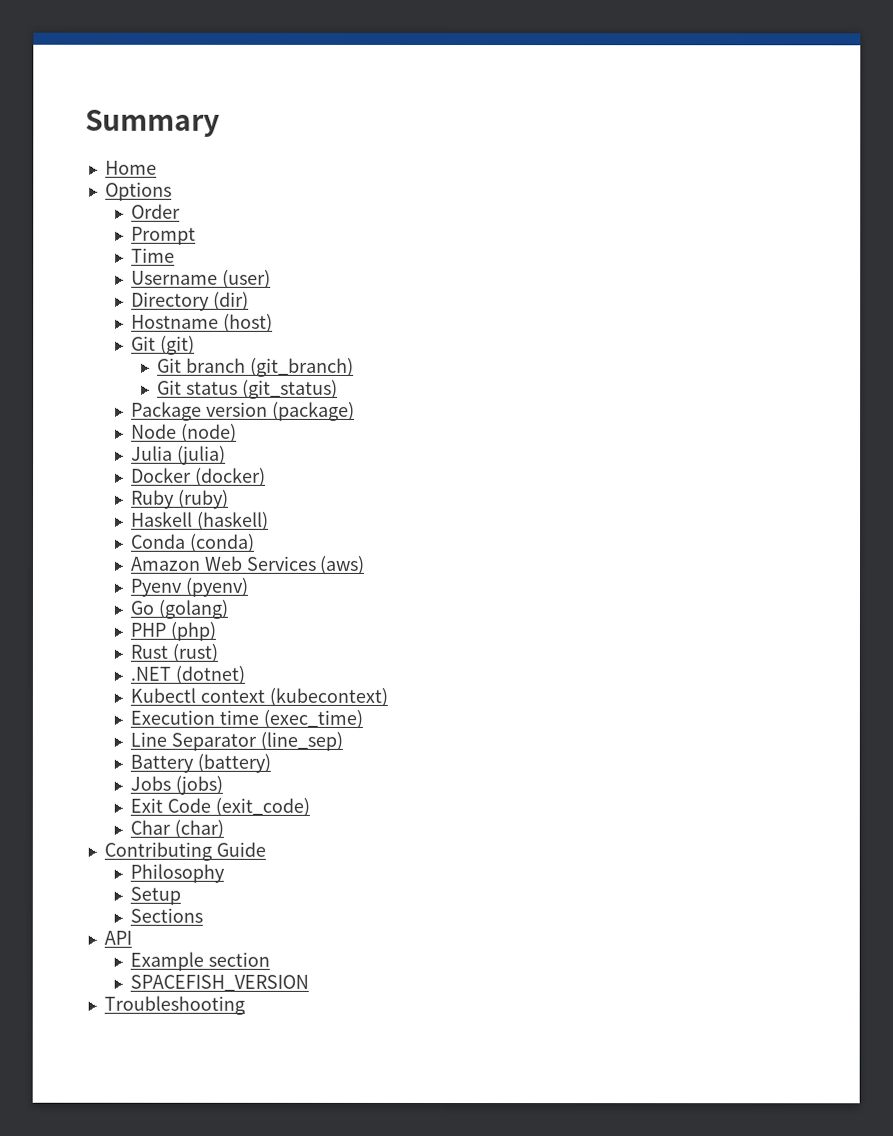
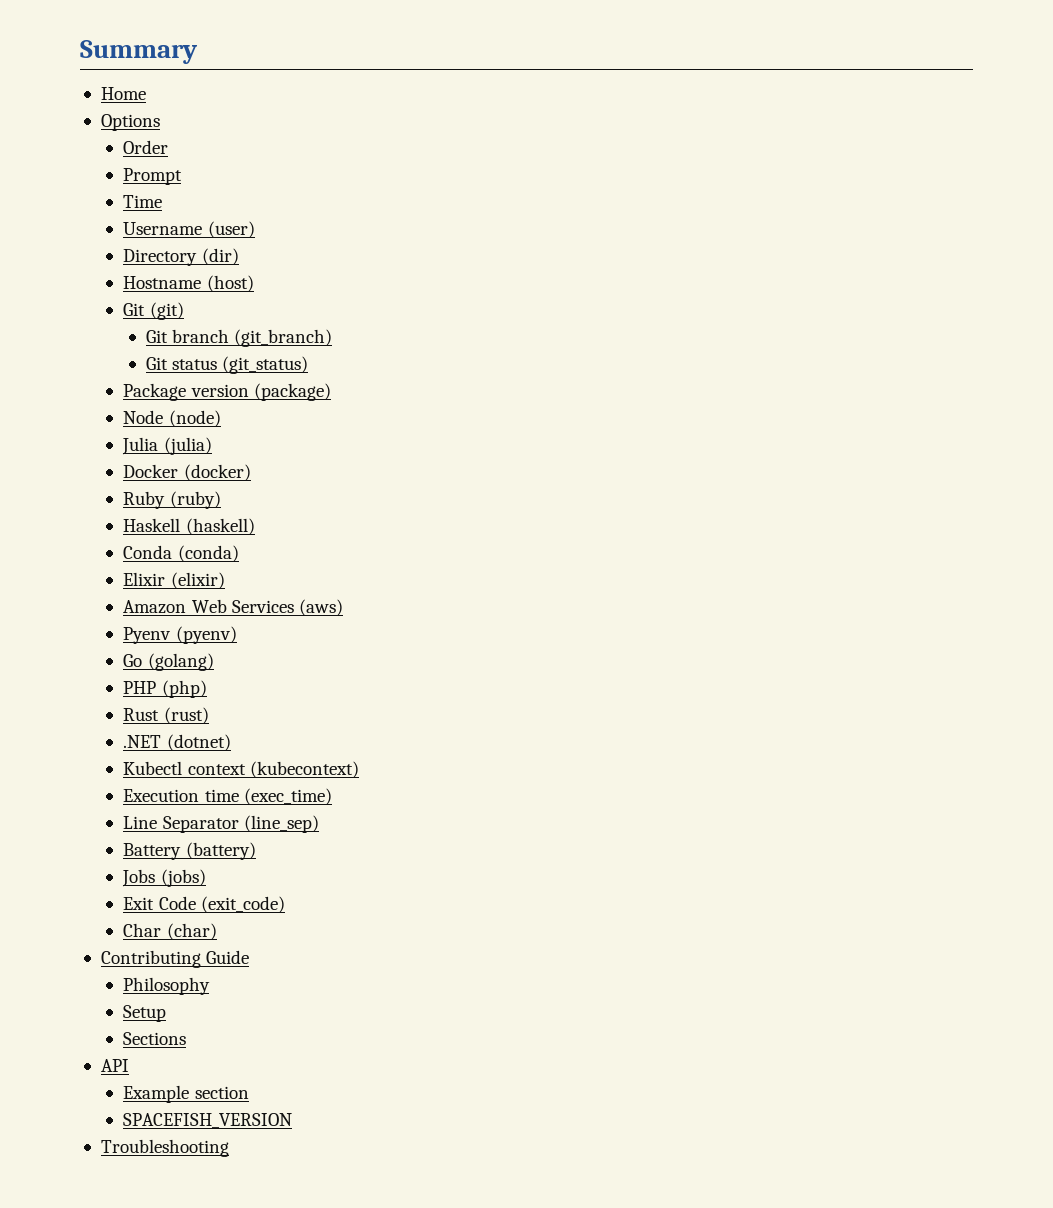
(255, 543) none -> [123,572,225,589] // Elixir (elixir)

